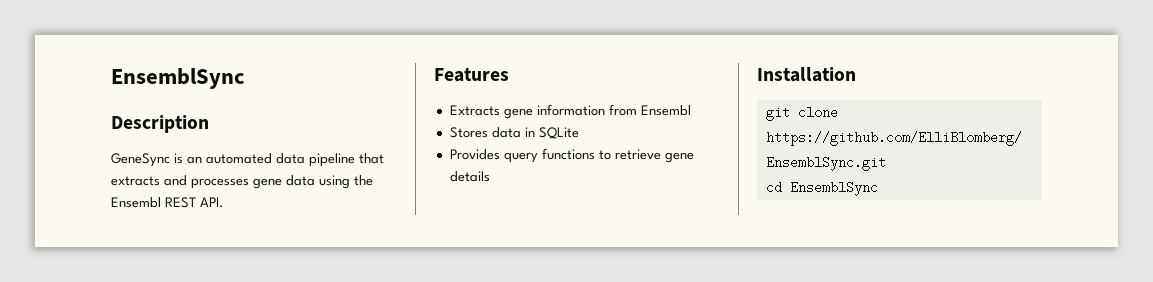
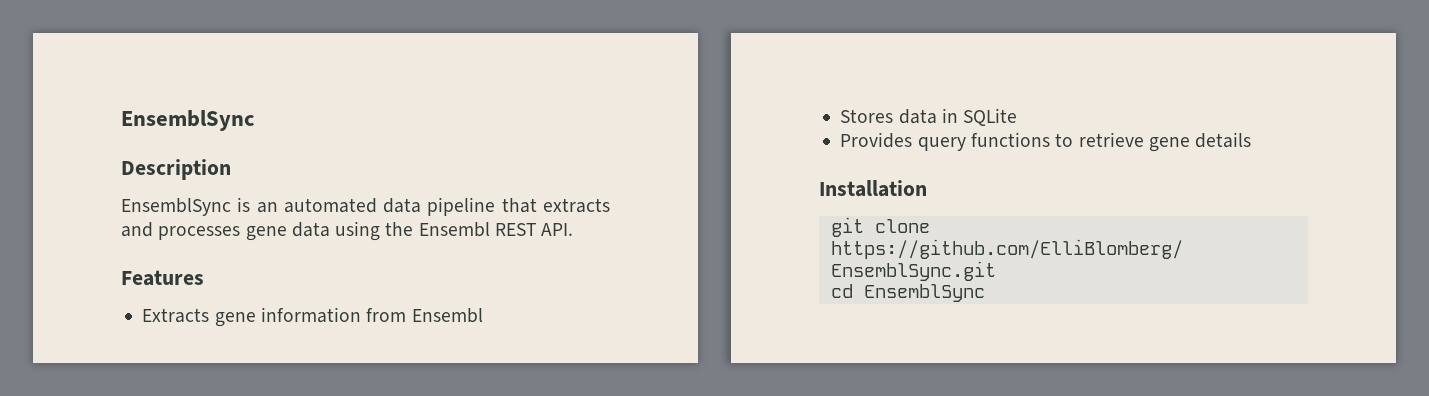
[111,153,170,167] GeneSync -> [121,198,231,216] EnsemblSync

